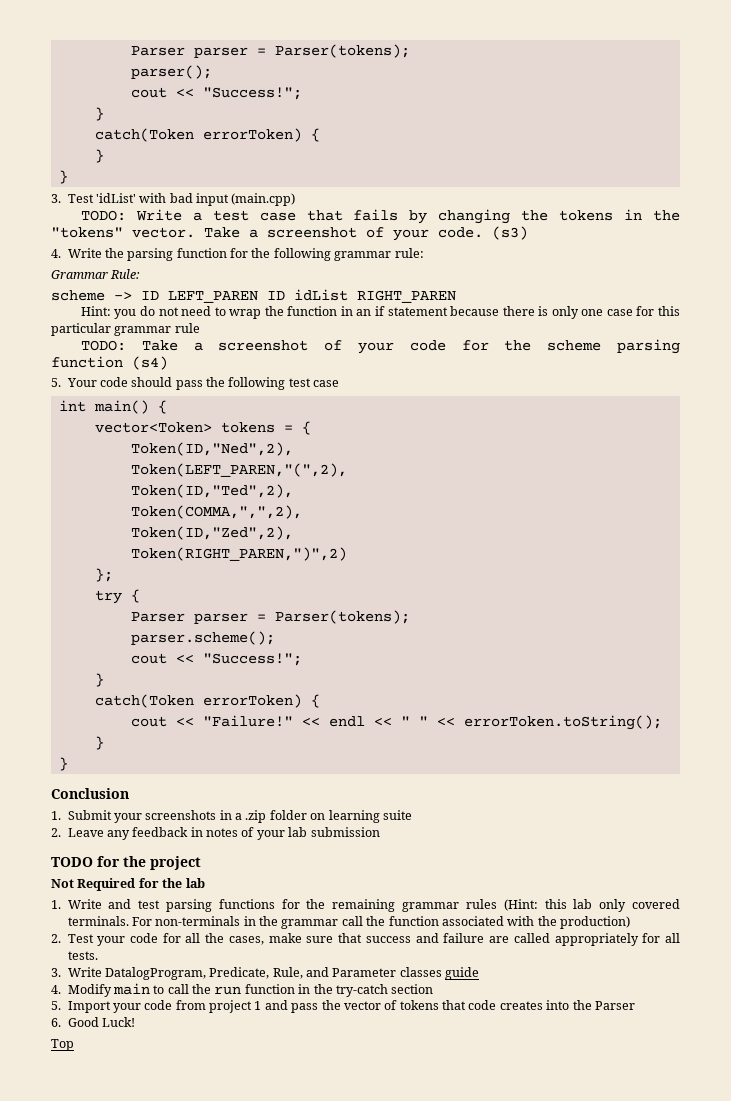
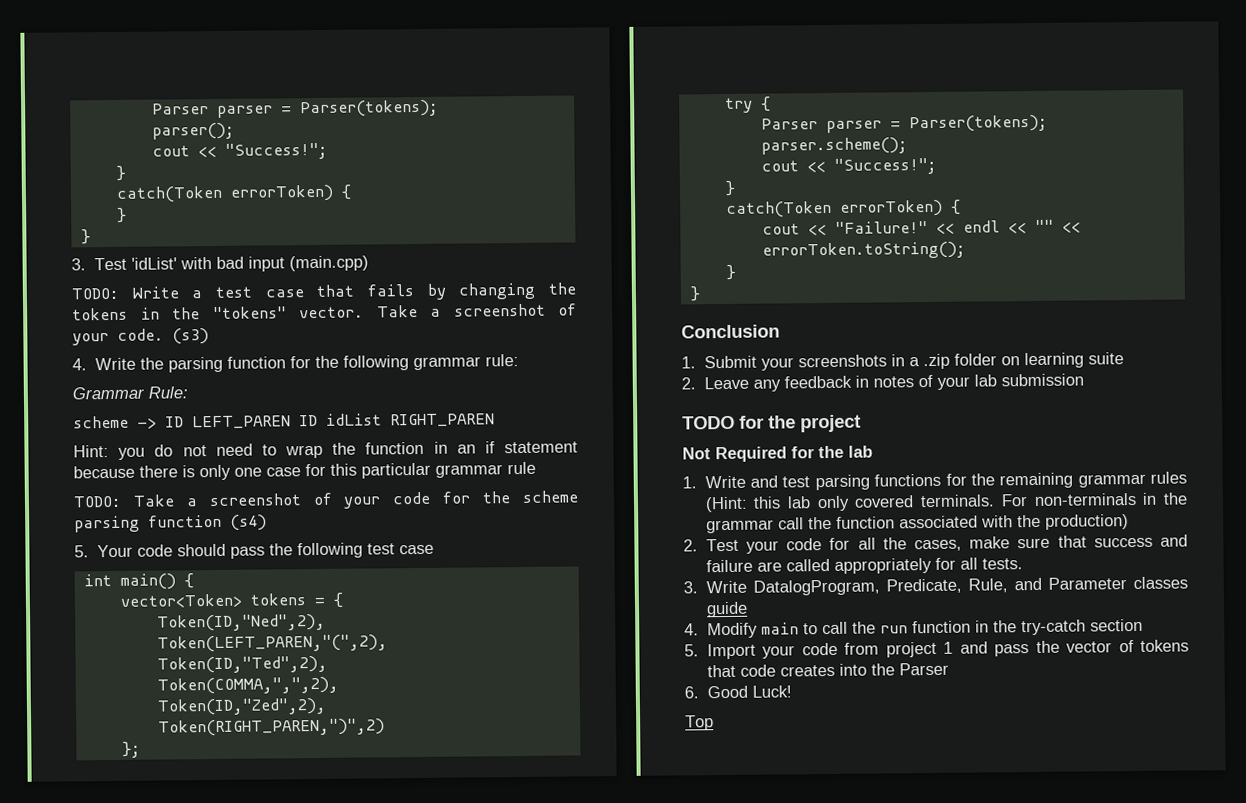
[400,716,428,726] " " -> [1034,219,1054,232] ""

